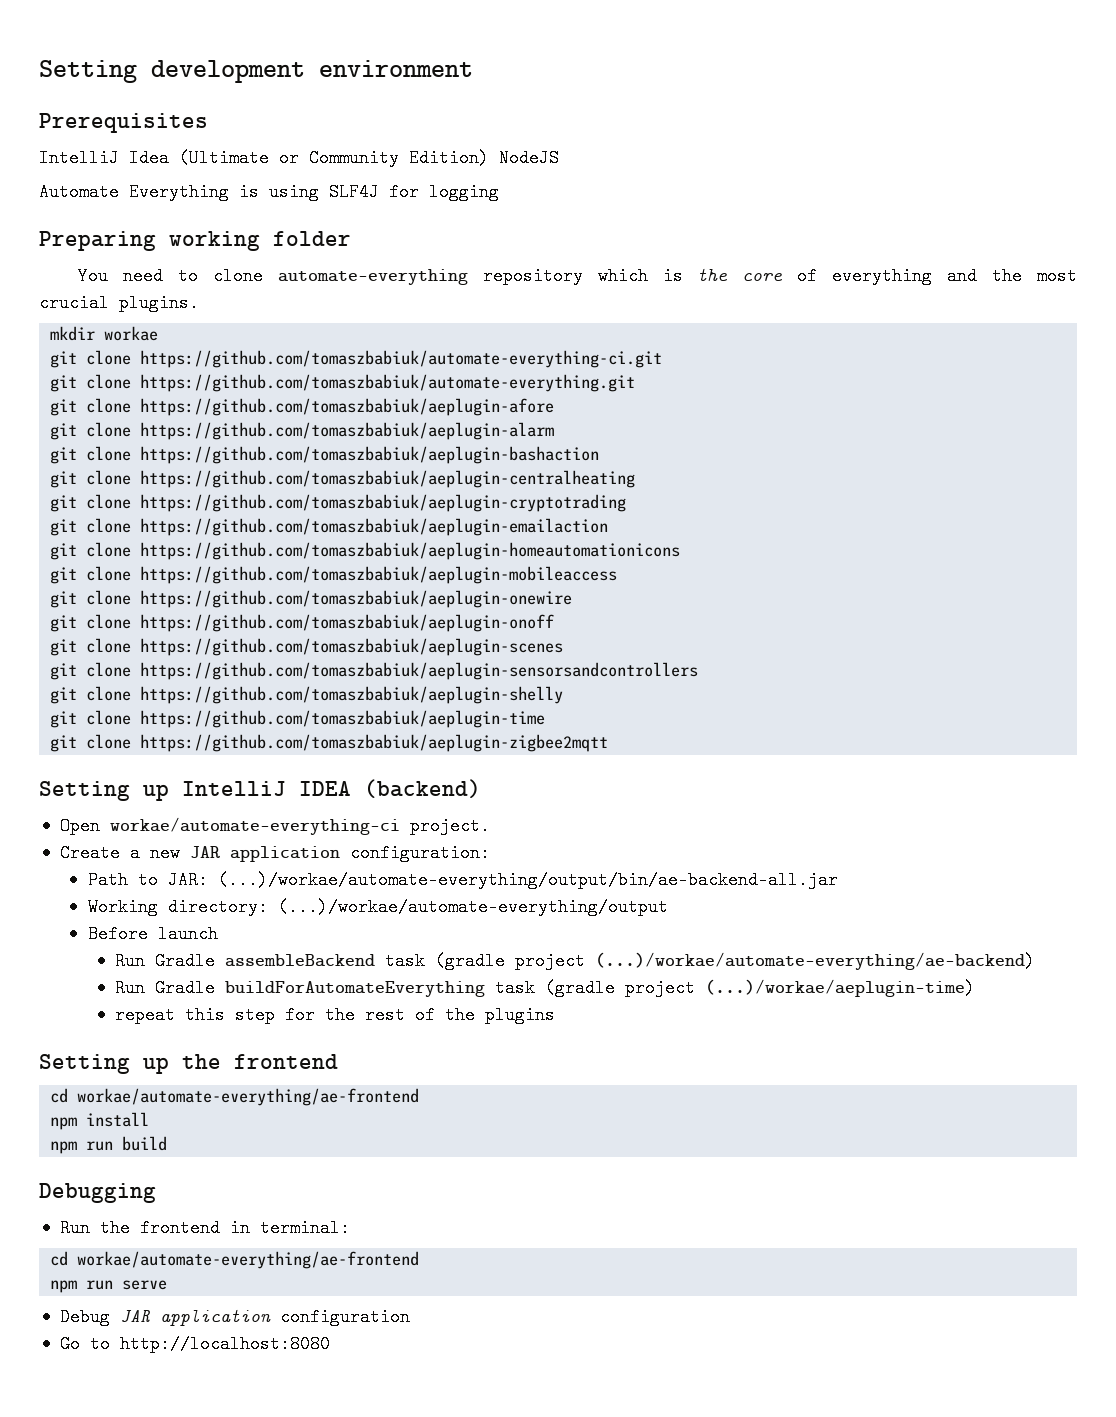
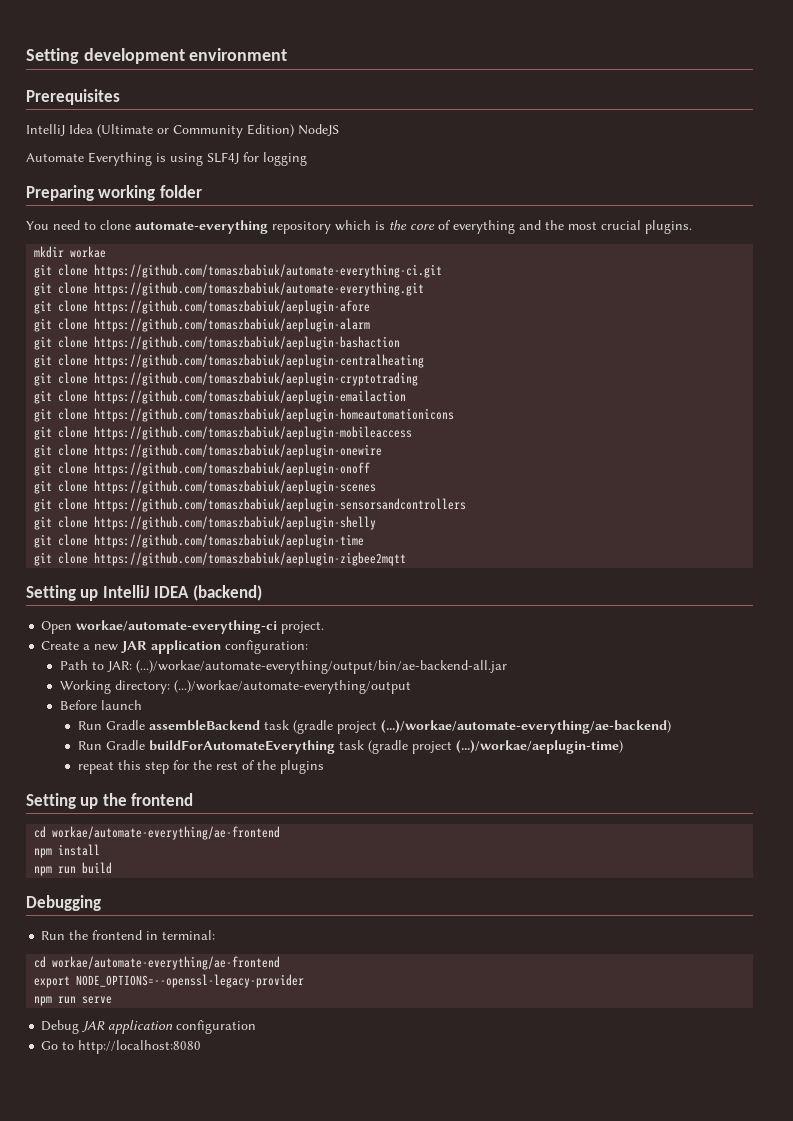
(420, 1260) none -> [34,974,305,988] // export NODE_OPTIONS=--openssl-legacy-provider

